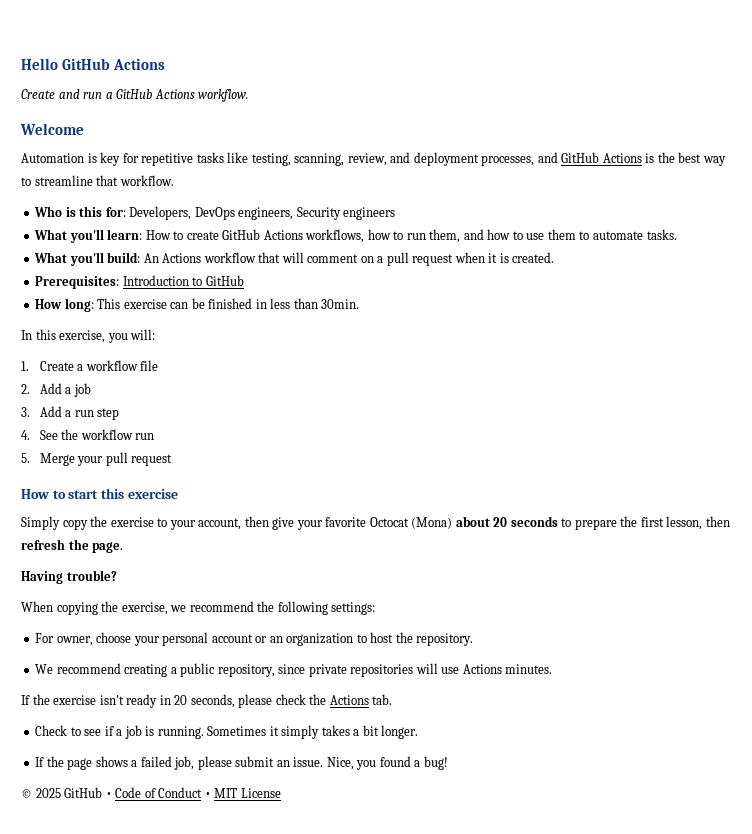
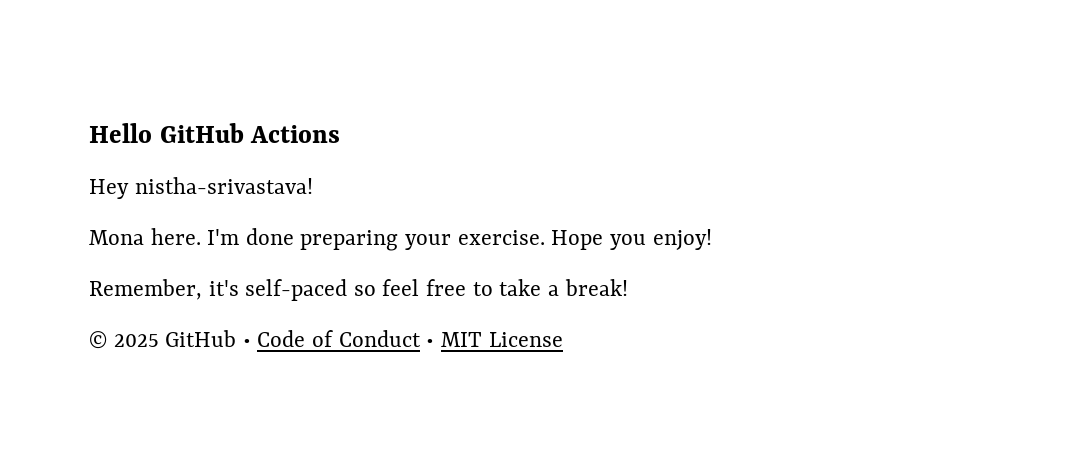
[21,89,249,102] [20,123,84,135] [21,152,726,166] [21,175,174,186] [34,206,396,220] [34,229,677,243] [34,252,555,266] [35,275,244,289] [35,298,360,312] [21,329,156,343] [21,360,159,371] [21,383,91,397] [21,406,120,420] [21,429,155,440] [21,452,173,466] [21,488,178,499] [21,516,730,530] [21,539,124,553] [21,570,117,584] [21,601,376,615] [35,632,474,646] [35,663,553,677] [21,694,393,708] [35,725,419,739] [35,756,448,770] Create and run a GitHub Actions workflow. // Welcome // Automation is key for repetitive tasks like testing, scanning, review, and deployment processes, and GitHub Actions is the best way to streamline that workflow. // Who is this for: Developers, DevOps engineers, Security engineers // What you'll learn: How to create GitHub Actions workflows, how to run them, and how to use them to automate tasks. // What you'll build: An Actions workflow that will comment on a pull request when it is created. // Prerequisites: Introduction to GitHub // How long: This exercise can be finished in less than 30min. // In this exercise, you will: // 1. Create a workflow file // 2. Add a job // 3. Add a run step // 4. See the workflow run // 5. Merge your pull request // How to start this exercise // Simply copy the exercise to your account, then give your favorite Octocat (Mona) about 20 seconds to prepare the first lesson, then refresh the page. // Having trouble? // When copying the exercise, we recommend the following settings: // For owner, choose your personal account or an organization to host the repository. // We recommend creating a public repository, since private repositories will use Actions minutes. // If the exercise isn't ready in 20 seconds, please check the Actions tab. // Check to see if a job is running. Sometimes it simply takes a bit longer. // If the page shows a failed job, please submit an issue. Nice, you found a bug! -> [89,177,313,199] [89,228,712,251] [89,279,628,301] Hey nistha-srivastava! // Mona here. I'm done preparing your exercise. Hope you enjoy! // Remember, it's self-paced so feel free to take a break!

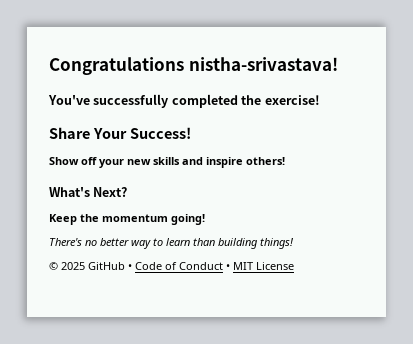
[89,123,341,143] [89,177,313,199] [89,228,712,251] [89,279,628,301] Hello GitHub Actions // Hey nistha-srivastava! // Mona here. I'm done preparing your exercise. Hope you enjoy! // Remember, it's self-paced so feel free to take a break! -> [49,57,338,75] [48,94,320,108] [49,127,191,139] [49,157,285,168] [49,187,128,197] [49,214,205,225] [49,238,294,249] Congratulations nistha-srivastava! // You've successfully completed the exercise! // Share Your Success! // Show off your new skills and inspire others! // What's Next? // Keep the momentum going! // There's no better way to learn than building things!

